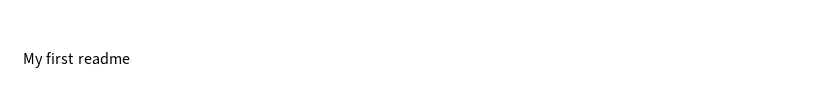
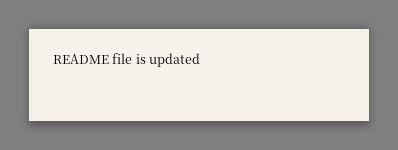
[23,52,130,68] My first readme -> [53,53,201,67] README file is updated

